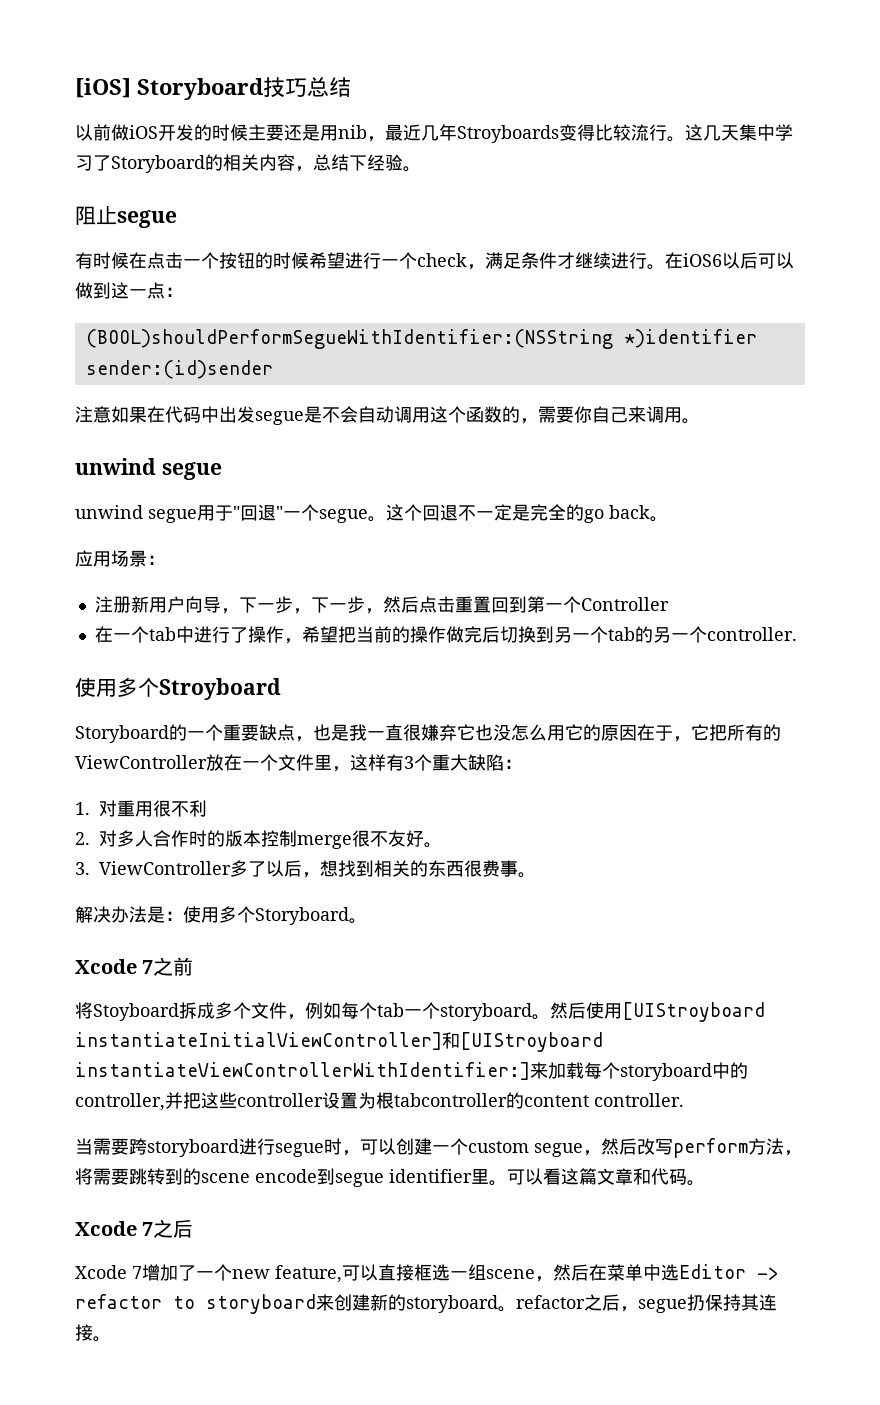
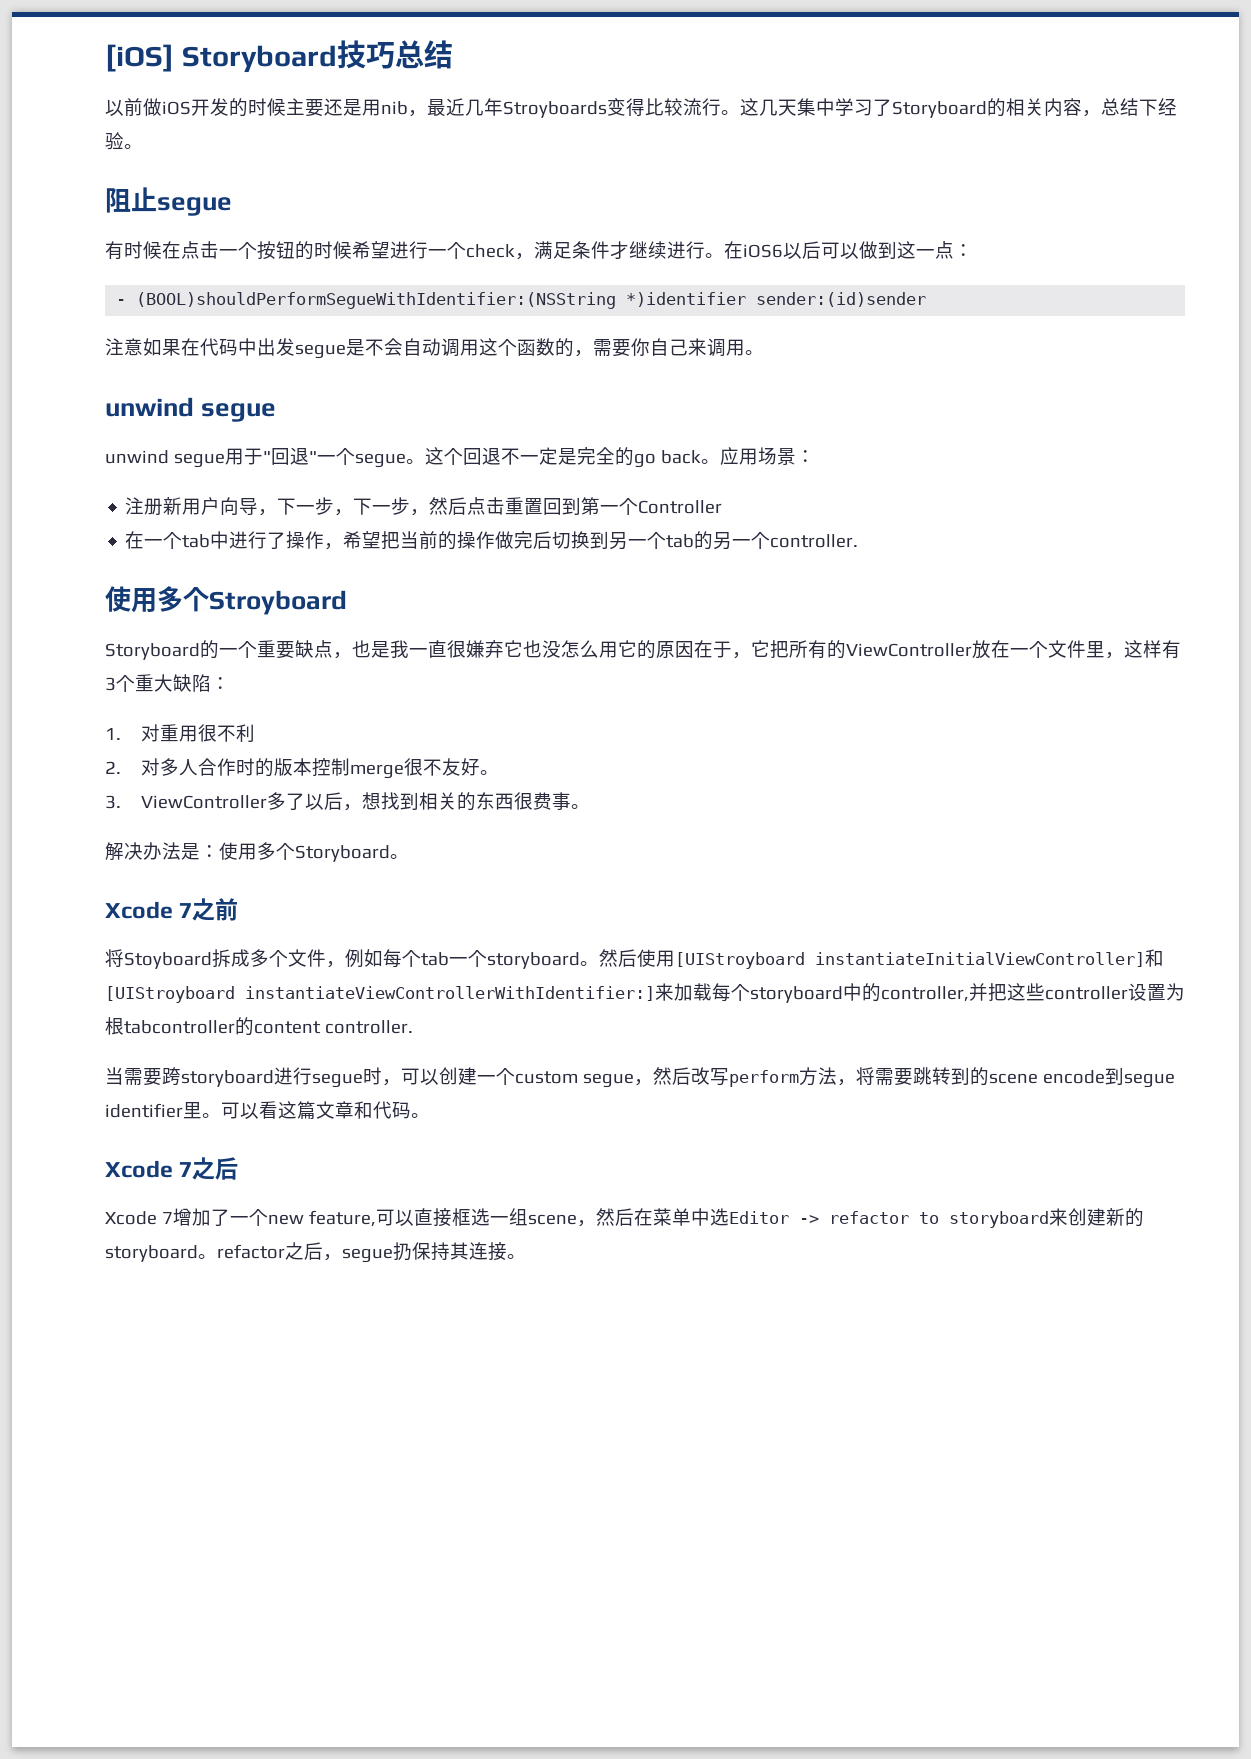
(183, 292) none -> [116,299,127,305] -
(668, 519) // -> (720, 461) none

